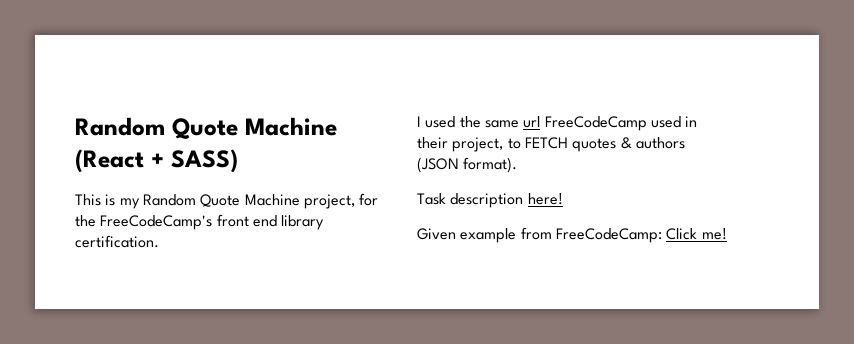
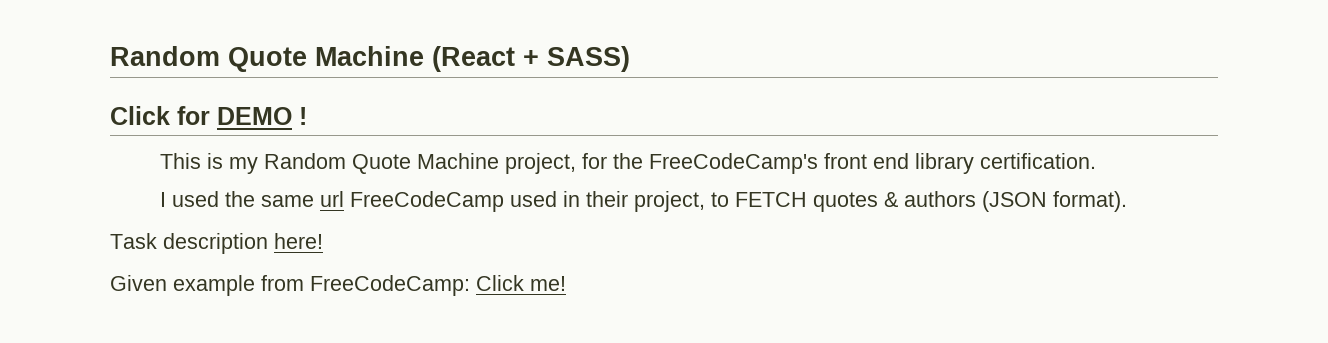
(238, 161) none -> [110,106,307,125] // Click for DEMO !

